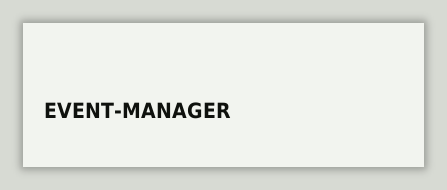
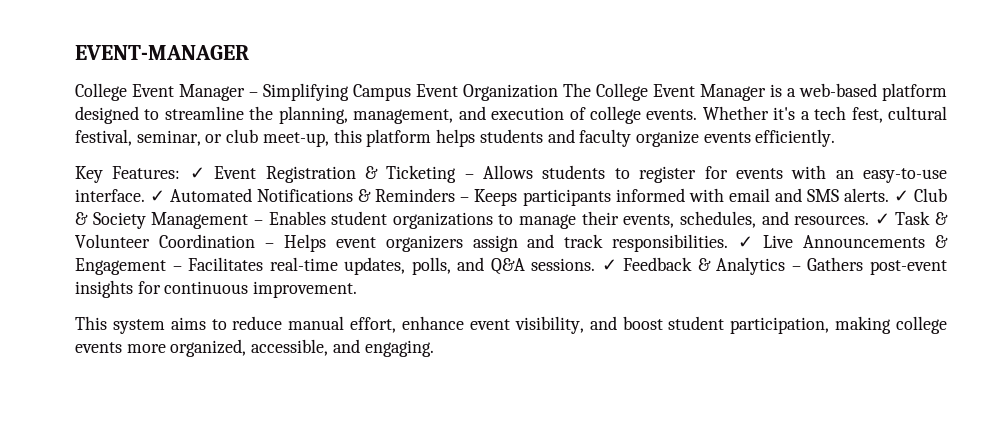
(231, 110) none -> [75,83,947,101] [75,106,947,124] [75,129,836,147] [75,165,947,183] [75,188,947,206] [75,211,948,229] [75,234,948,252] [75,257,947,275] [75,280,358,298] [75,316,948,334] [75,339,434,357] // College Event Manager – Simplifying Campus Event Organization The College Event Manager is a web-based platform designed to streamline the planning, management, and execution of college events. Whether it's a tech fest, cultural festival, seminar, or club meet-up, this platform helps students and faculty organize events efficiently. // Key Features: ✓ Event Registration & Ticketing – Allows students to register for events with an easy-to-use interface. ✓ Automated Notifications & Reminders – Keeps participants informed with email and SMS alerts. ✓ Club & Society Management – Enables student organizations to manage their events, schedules, and resources. ✓ Task & Volunteer Coordination – Helps event organizers assign and track responsibilities. ✓ Live Announcements & Engagement – Facilitates real-time updates, polls, and Q&A sessions. ✓ Feedback & Analytics – Gathers post-event insights for continuous improvement. // This system aims to reduce manual effort, enhance event visibility, and boost student participation, making college events more organized, accessible, and engaging.

